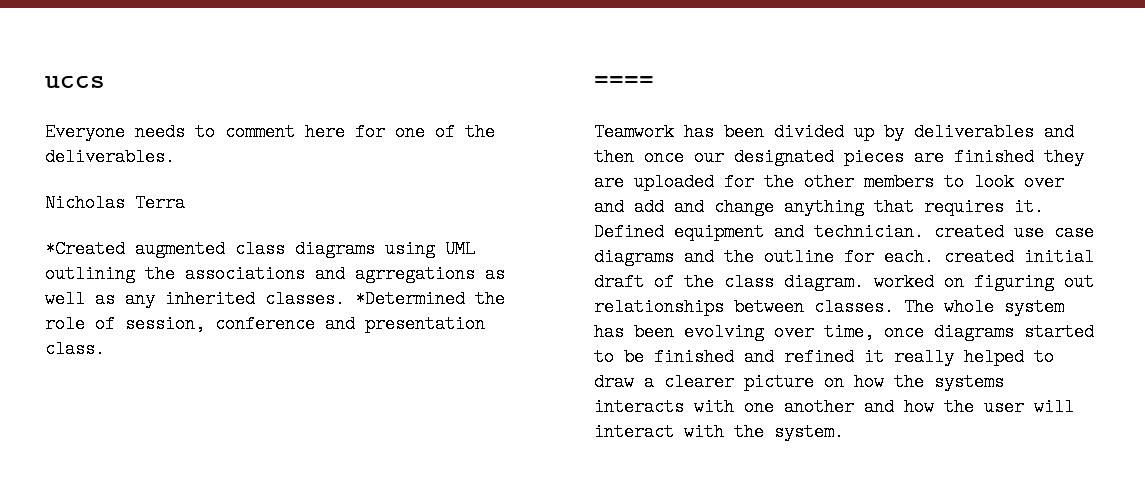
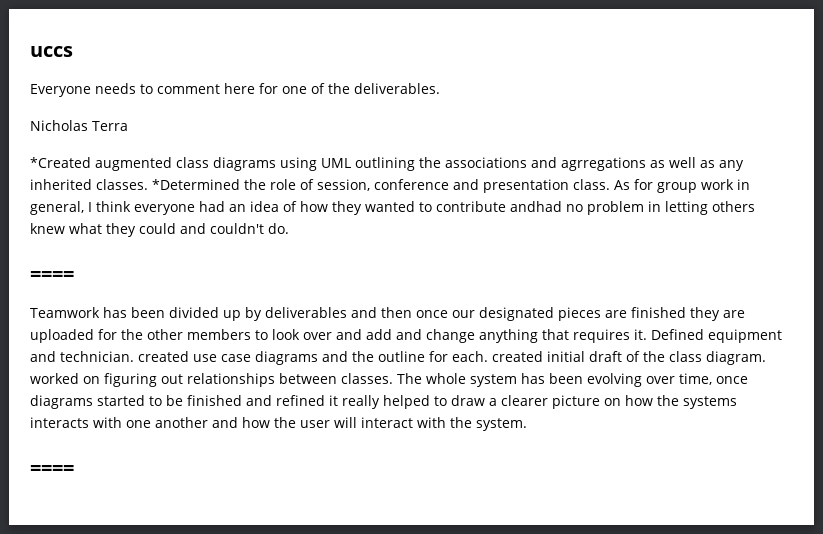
(105, 349) none -> [614,179,750,193] [30,201,755,215] [30,223,289,237] As for group work in general, I think everyone had an idea of how they wanted to contribute andhad no problem in letting others knew what they could and couldn't do.
(844, 432) none -> [30,465,74,475] // ====

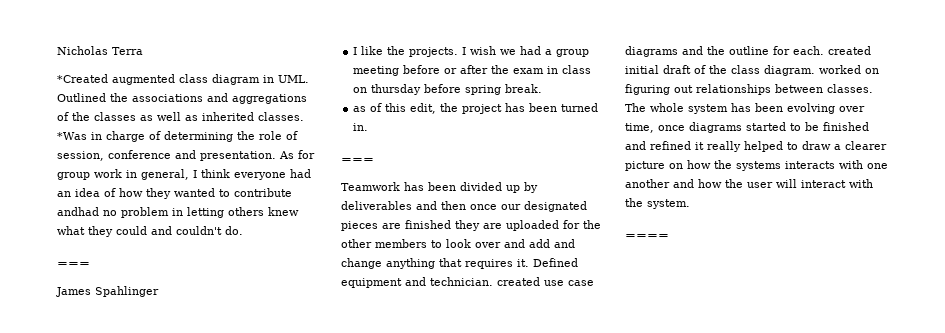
[30,46,73,57] [30,83,440,97] uccs // Everyone needs to comment here for one of the deliverables. // -> (57, 50) none
[213,157,646,171] diagrams using UML outlining the associations and agrregations -> [212,74,309,85] [57,93,307,104] [57,112,136,121] diagram in UML. Outlined the associations and aggregations of the classes
[719,160,744,171] any -> (198, 118) none
[152,179,240,190] *Determined -> [57,131,233,142] *Was in charge of determining
[483,179,610,193] presentation class. -> [200,151,276,161] presentation.
[30,271,74,281] ==== -> [57,262,90,268] [56,286,159,297] [353,46,590,57] [353,65,592,76] [353,84,543,95] [353,103,599,114] [353,123,369,131] [341,158,374,164] === // James Spahlinger // I like the projects. I wish we had a group meeting before or after the exam in class on thursday before spring break. // as of this edit, the project has been turned in. // ===

